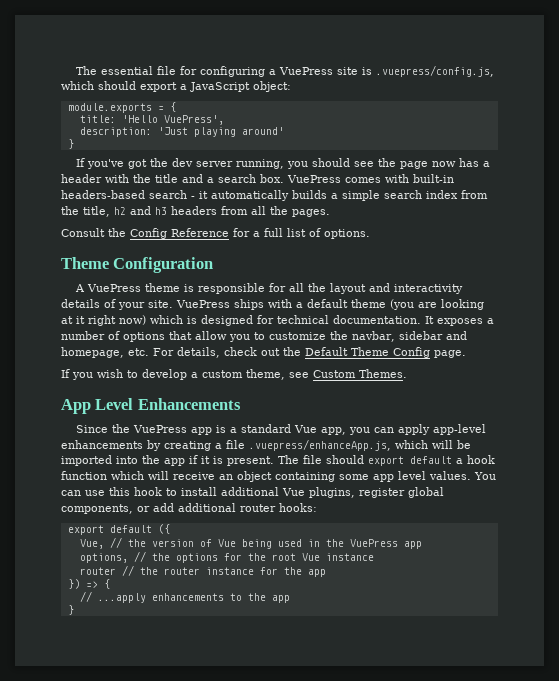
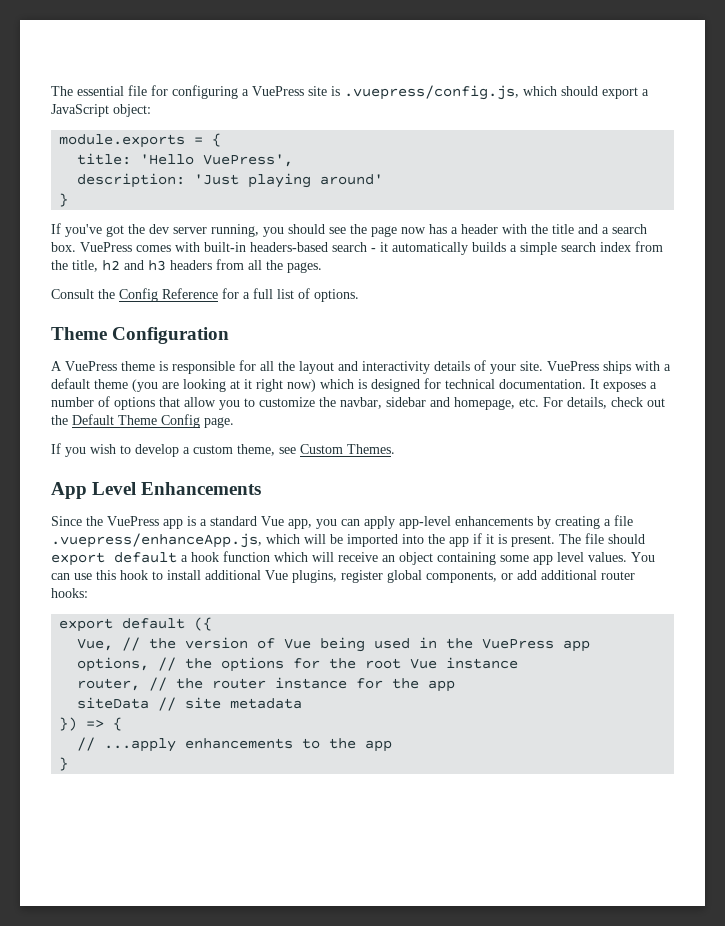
[79,567,116,575] router -> [77,678,141,691] router,
(326, 573) none -> [77,697,303,711] // siteData // site metadata

